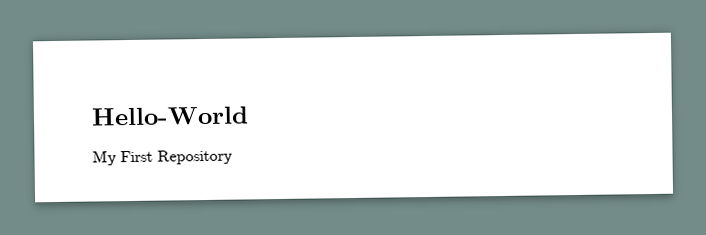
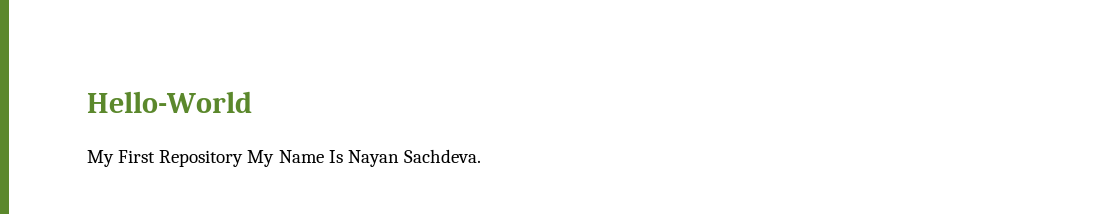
(233, 157) none -> [247,149,481,167] My Name Is Nayan Sachdeva.

